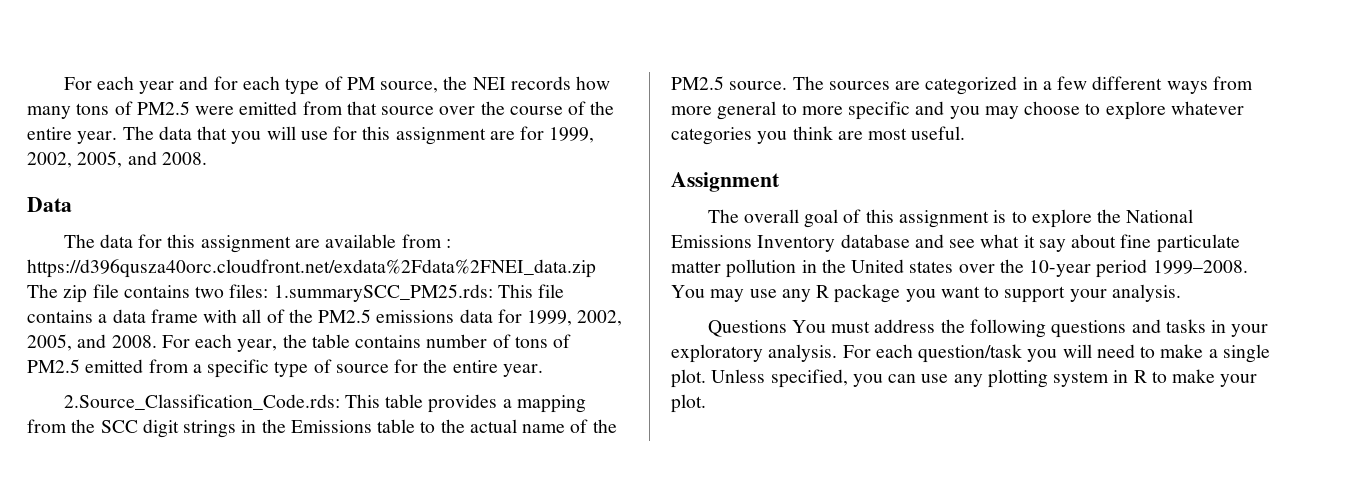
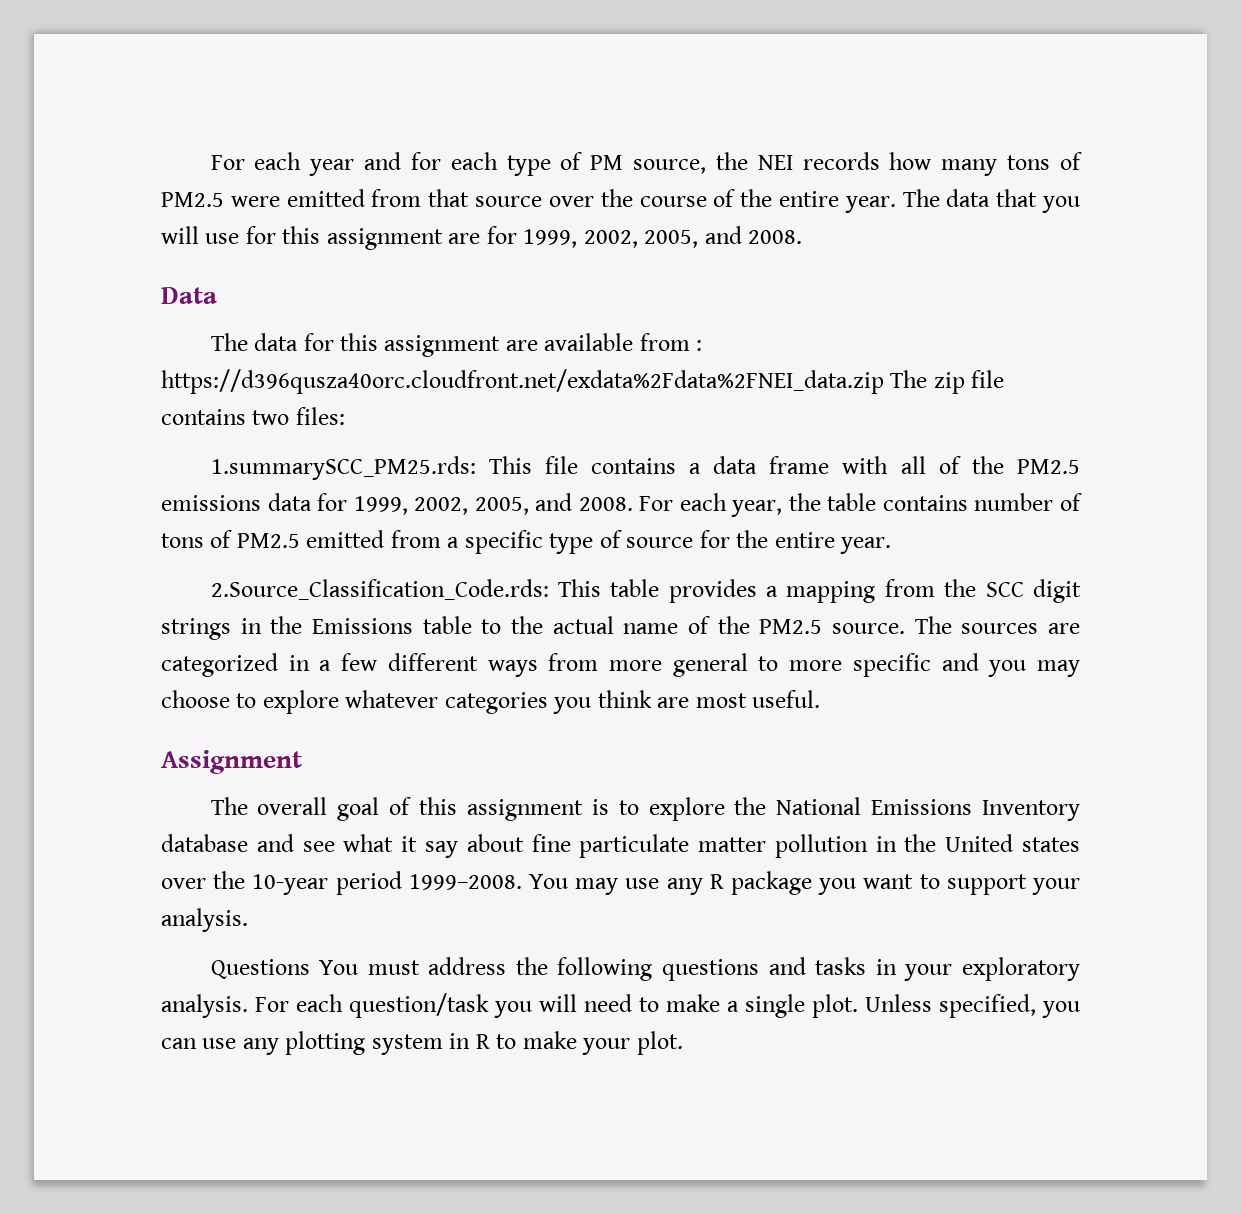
(269, 291) none -> (345, 416) //

